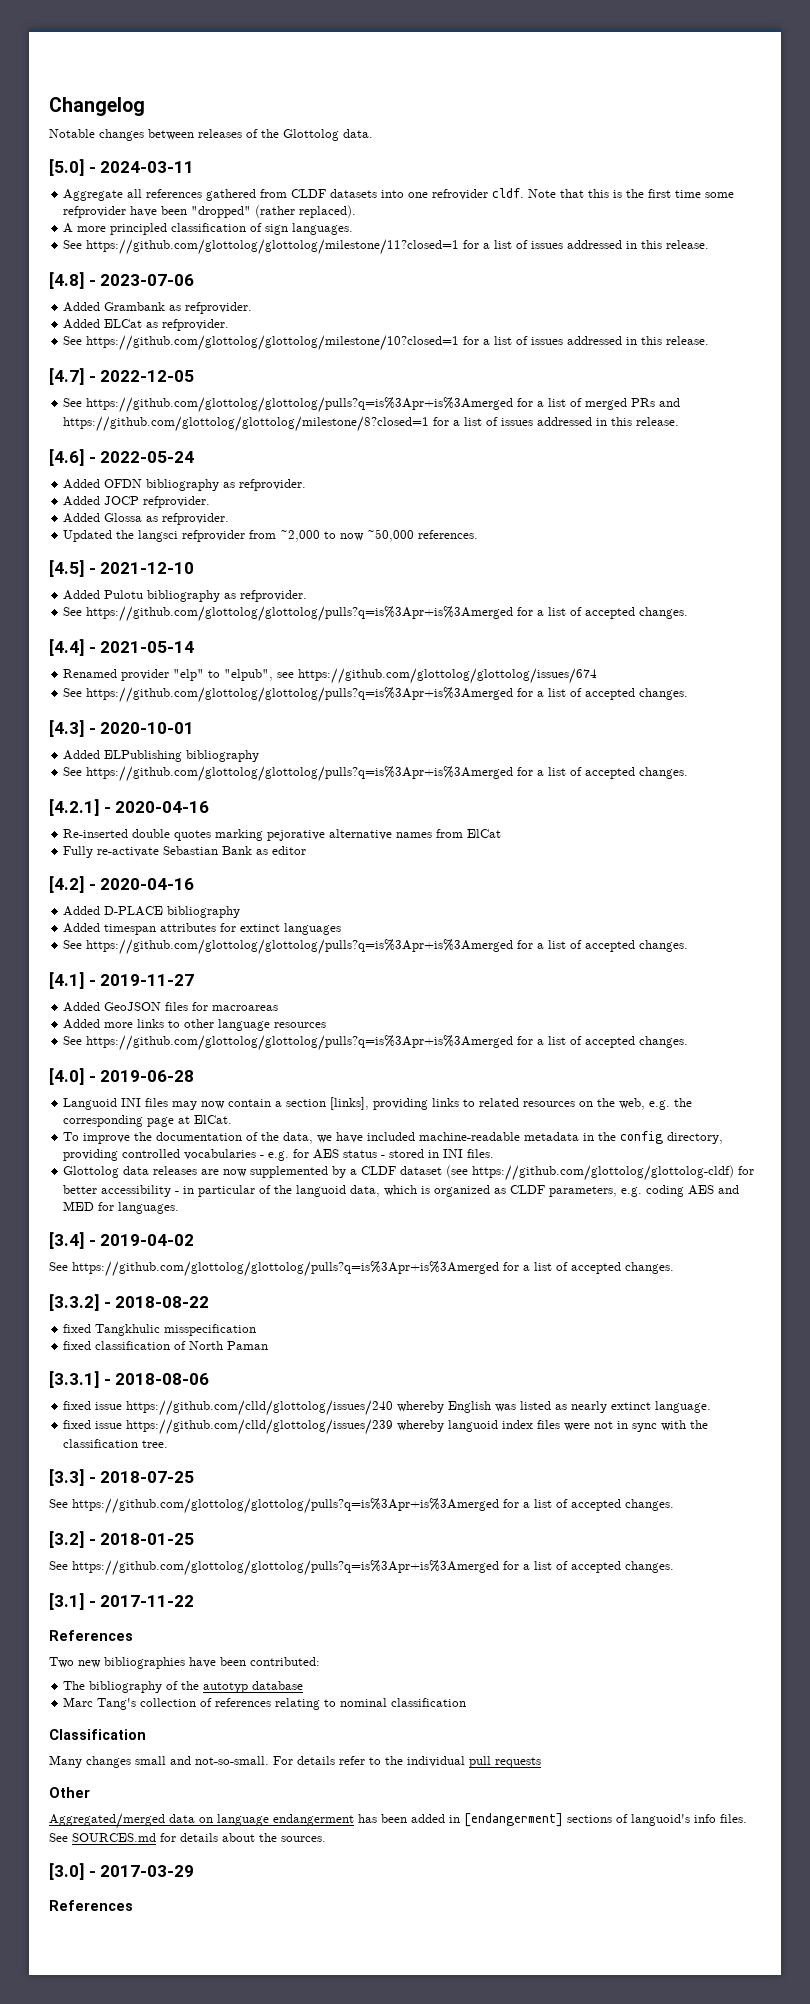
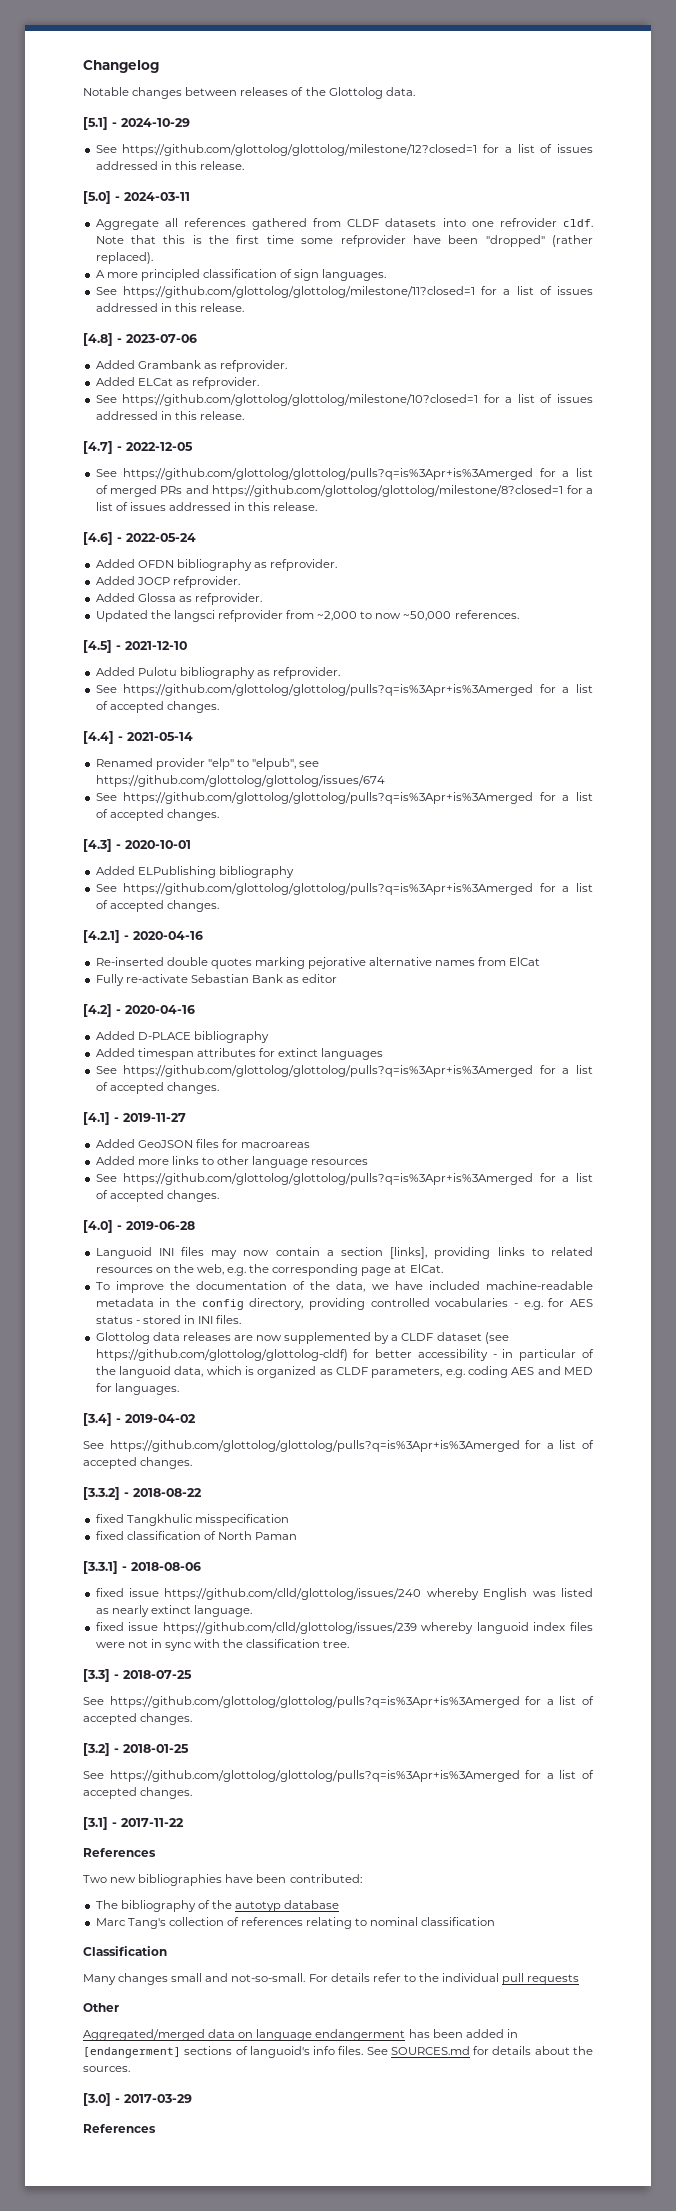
(373, 133) none -> [83,117,190,130] [95,144,594,156] [95,161,244,170] // [5.1] - 2024-10-29 // See https://github.com/glottolog/glottolog/milestone/12?closed=1 for a list of issues addressed in this release.

